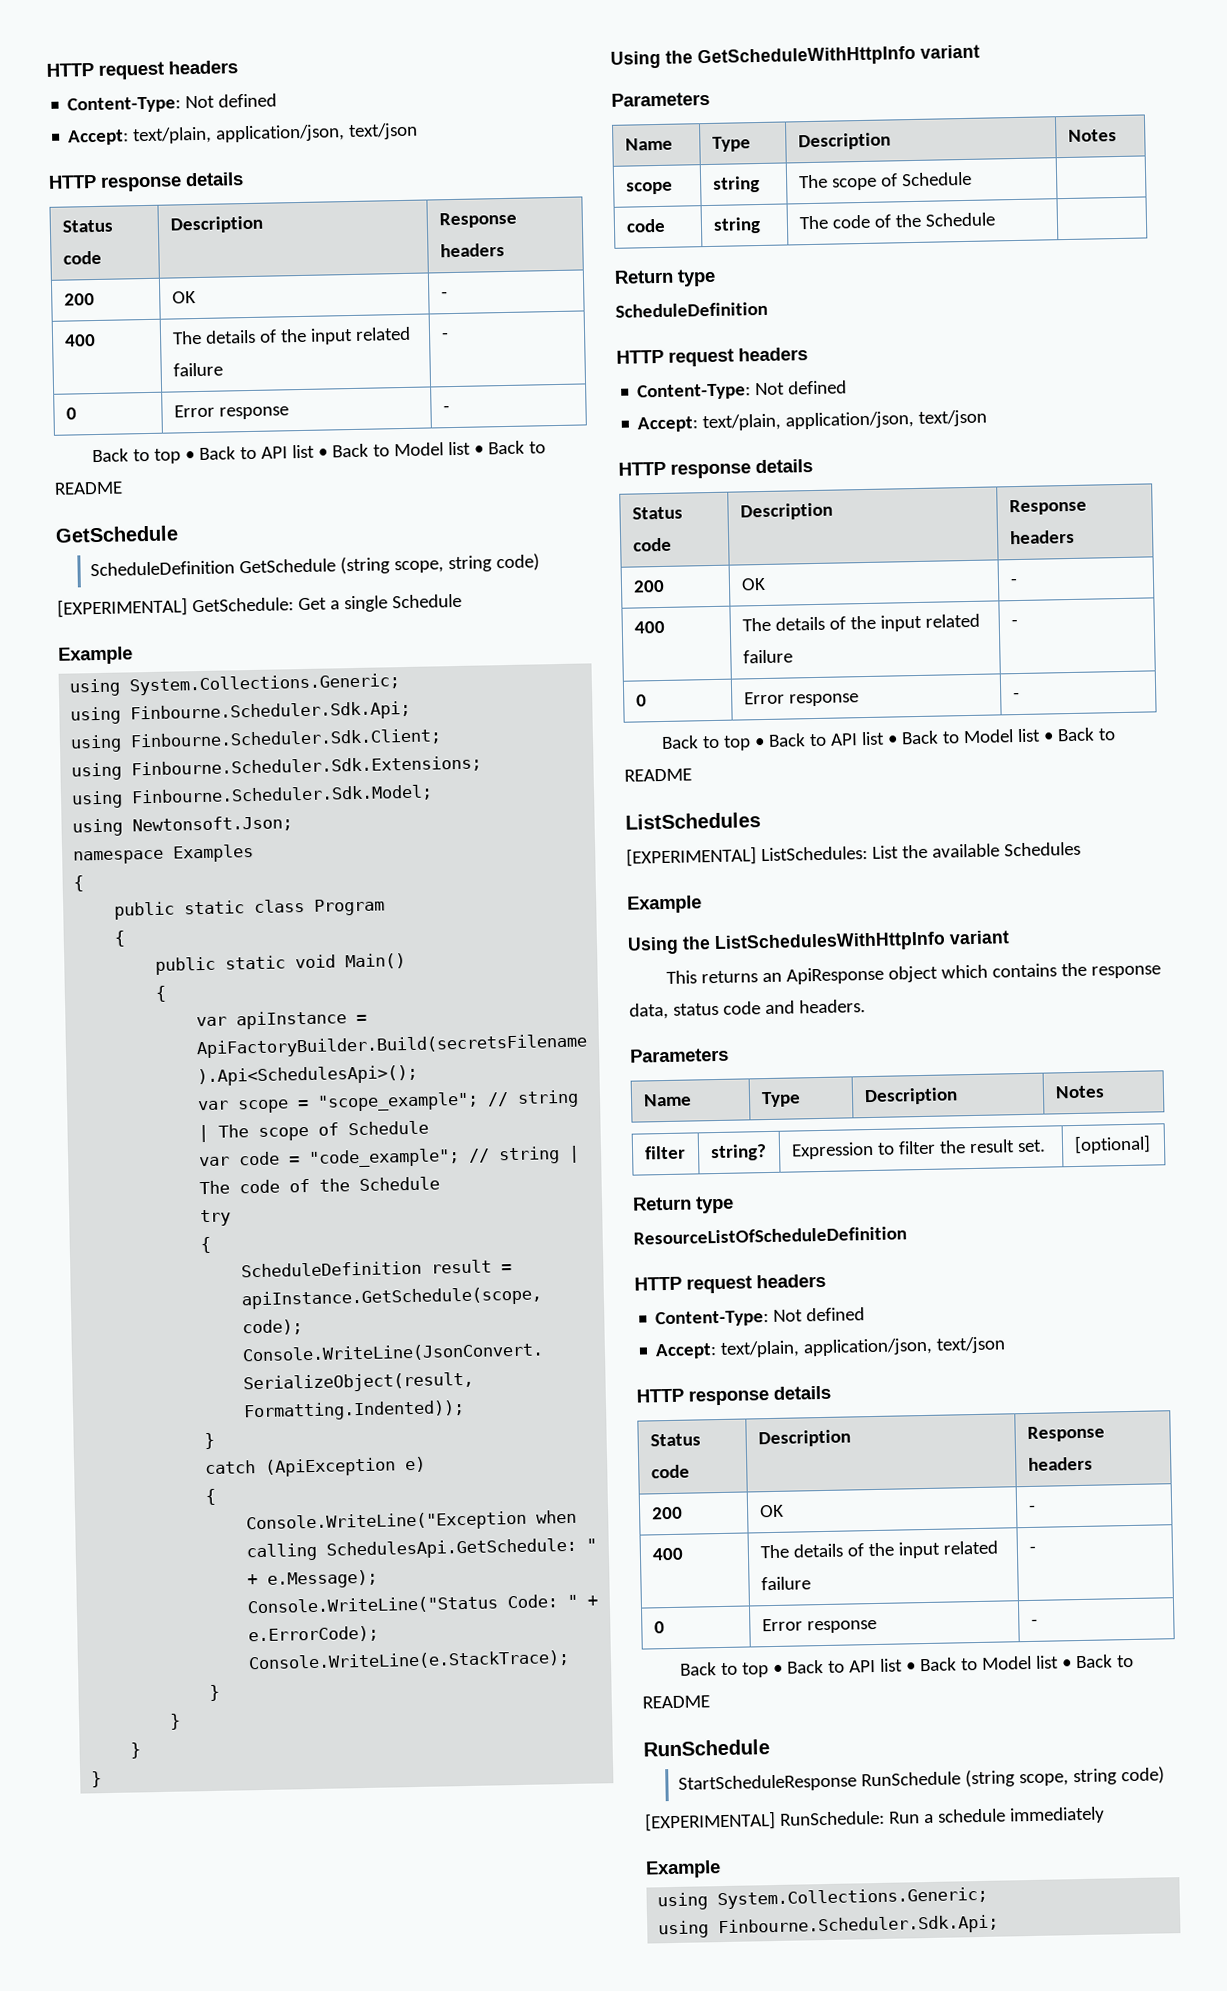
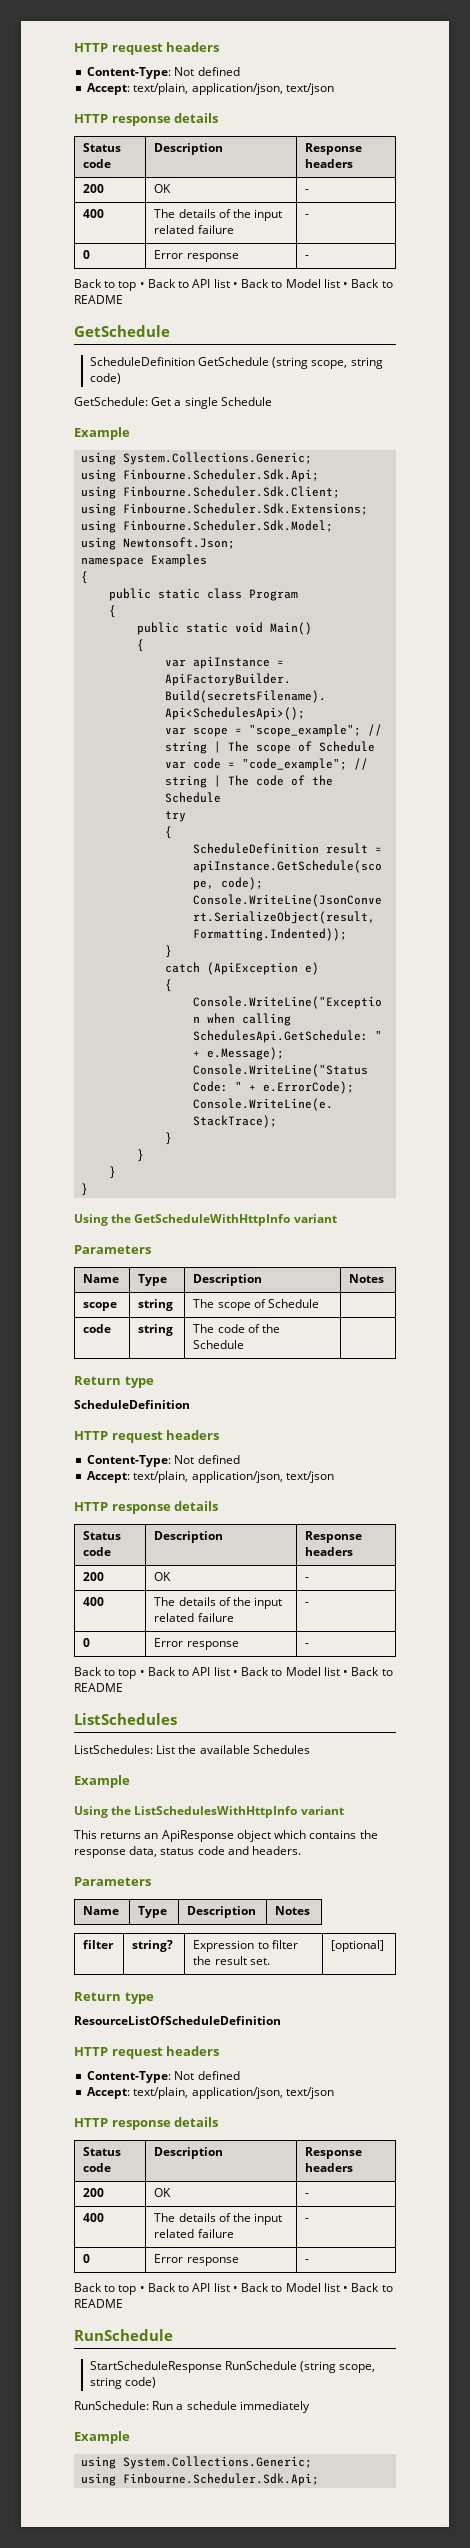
[57,597,188,618] [EXPERIMENTAL] -> (121, 378) none
[626,846,757,867] [EXPERIMENTAL] -> (177, 1719) none
[644,1810,776,1832] [EXPERIMENTAL] -> (156, 2382) none

